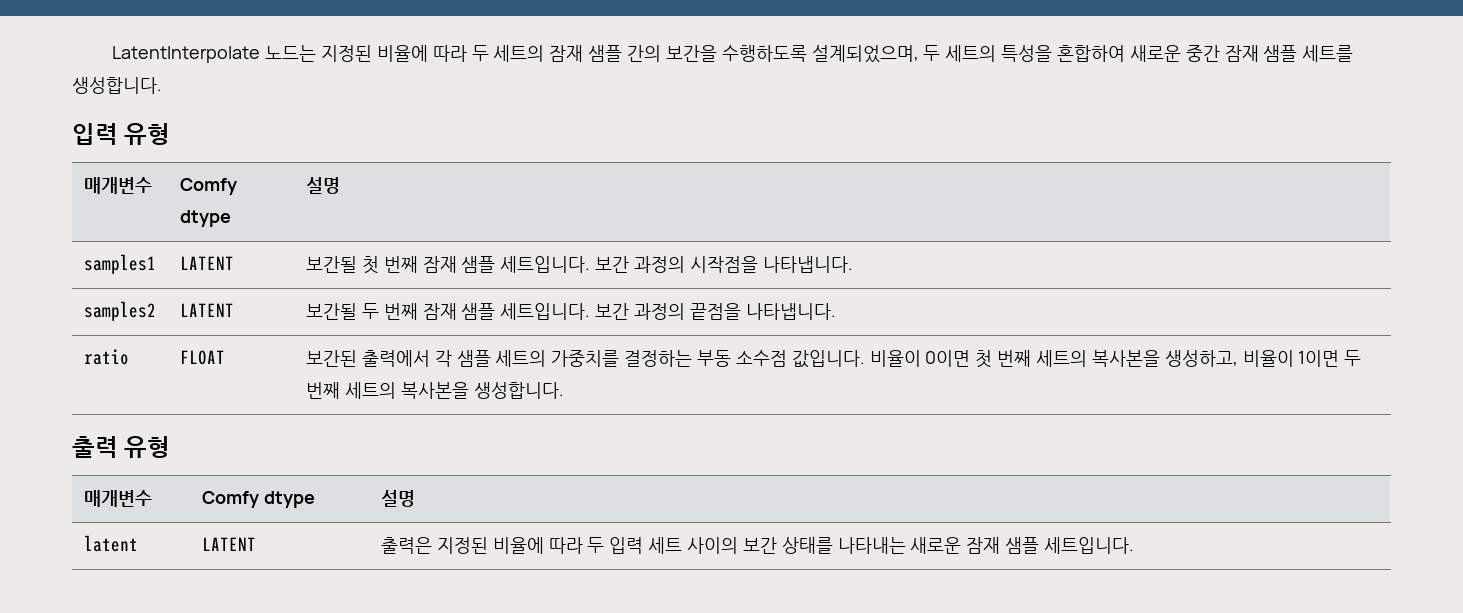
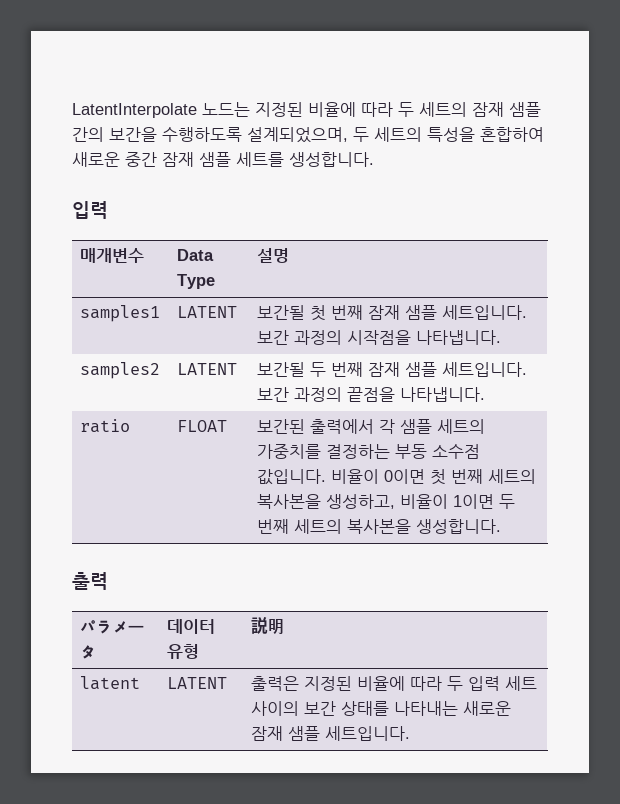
[124,123,171,145] [83,177,152,194] [179,178,237,195] [179,210,231,227] 유형 // 매개변수 | Comfy dtype -> [80,248,145,263] [177,249,215,261] [177,274,216,289] // 매개변수 | Data Type
[124,436,171,458] [83,490,152,507] [201,491,315,508] [380,490,415,507] 유형 // 매개변수 | Comfy dtype | 설명 -> [80,620,145,634] [80,645,97,659] [167,619,216,634] [167,644,200,659] [251,617,285,634] // パラメータ | 데이터 유형 | 説明

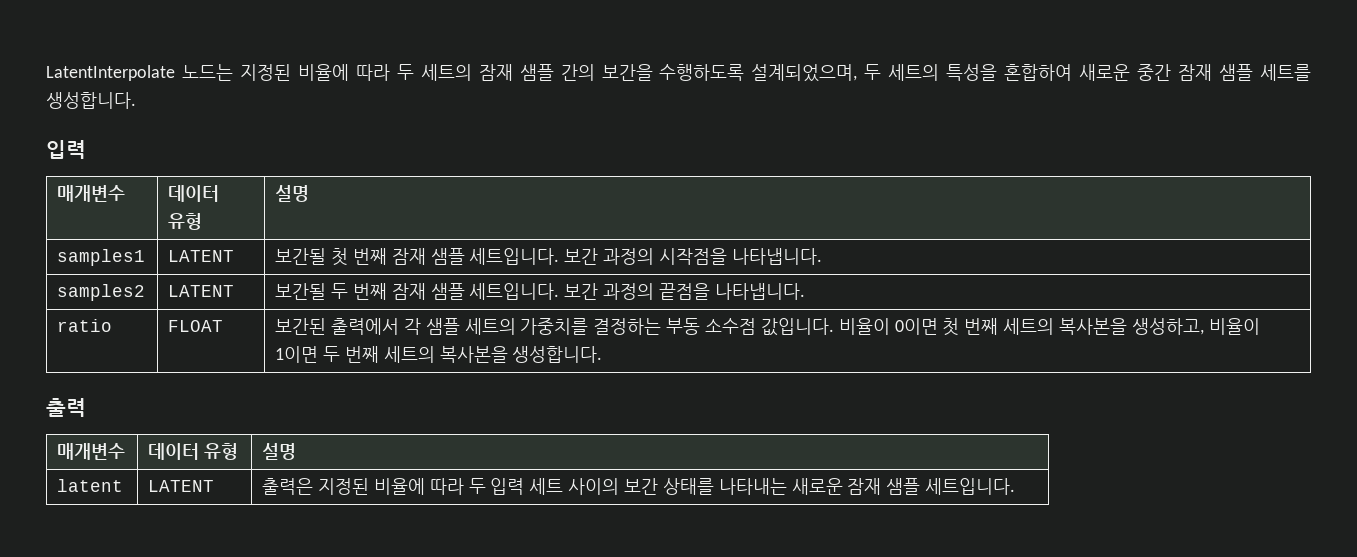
[177,249,215,261] [177,274,216,289] Data Type -> [168,185,220,202] [168,213,203,230] 데이터 유형
[80,620,145,634] [80,645,97,659] [167,619,216,634] [167,644,200,659] [251,617,285,634] パラメータ | 데이터 유형 | 説明 -> [57,443,126,460] [148,443,239,460] [262,443,297,460] 매개변수 | 데이터 유형 | 설명

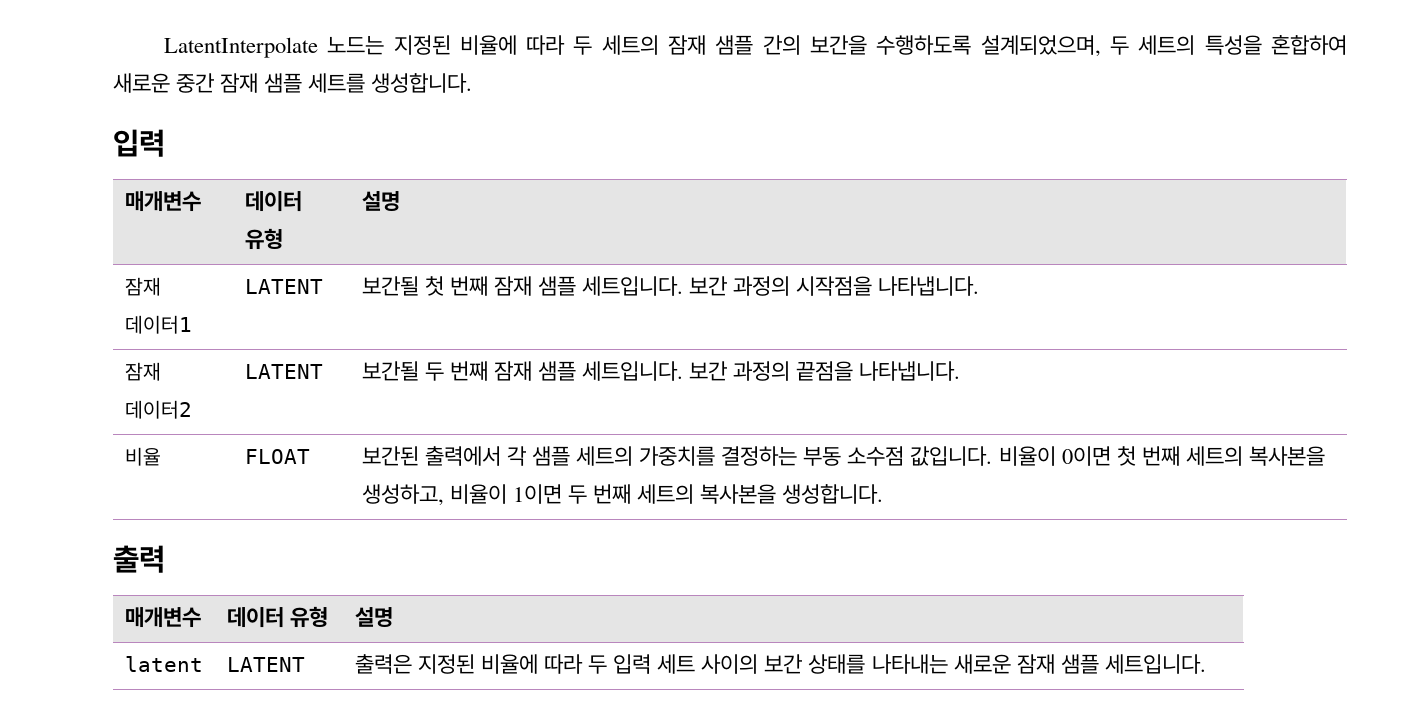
[57,249,146,266] samples1 -> [124,277,161,296] [124,315,192,334] 잠재 데이터1
[57,284,146,301] samples2 -> [124,362,161,381] [124,400,192,419] 잠재 데이터2
[57,319,113,332] ratio -> [124,447,161,466] 비율

